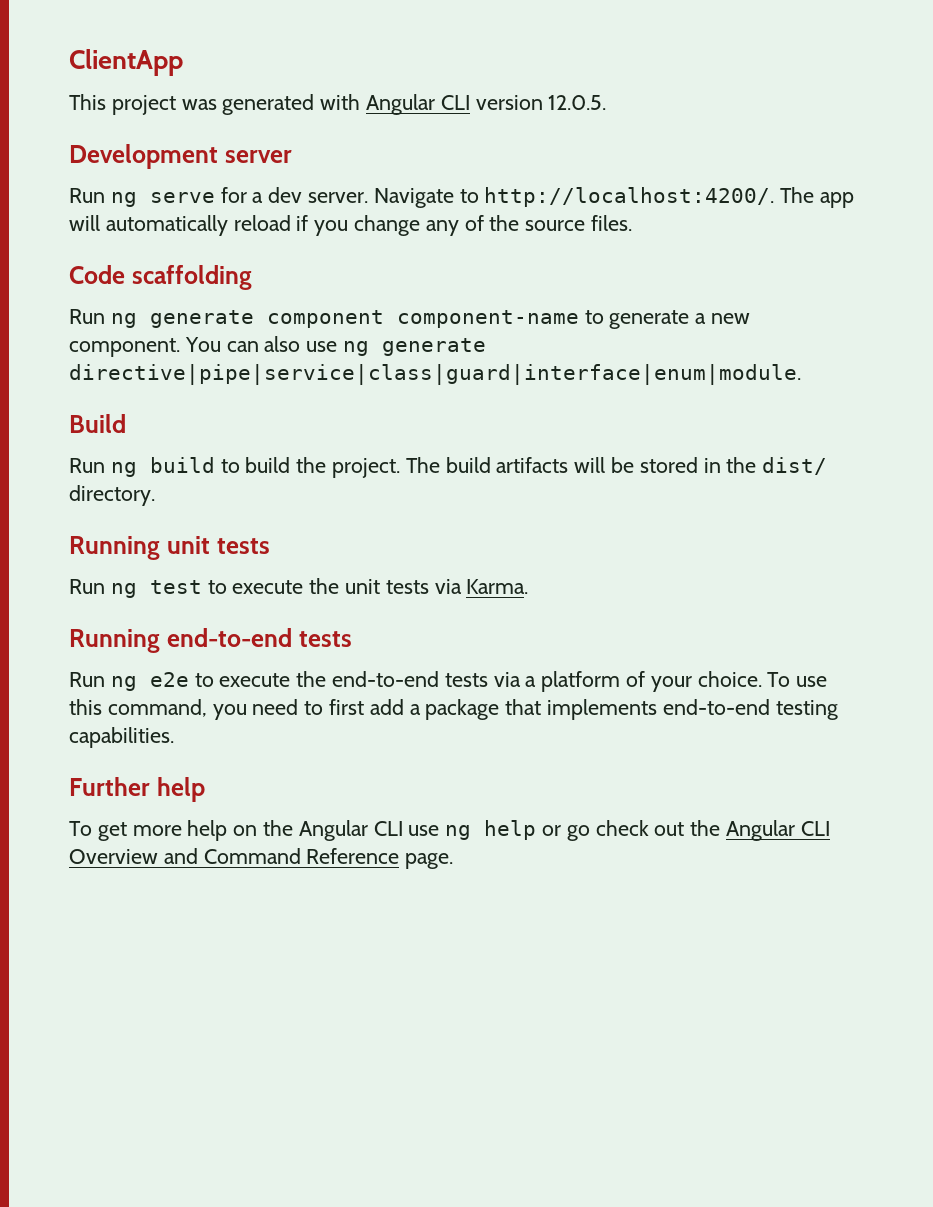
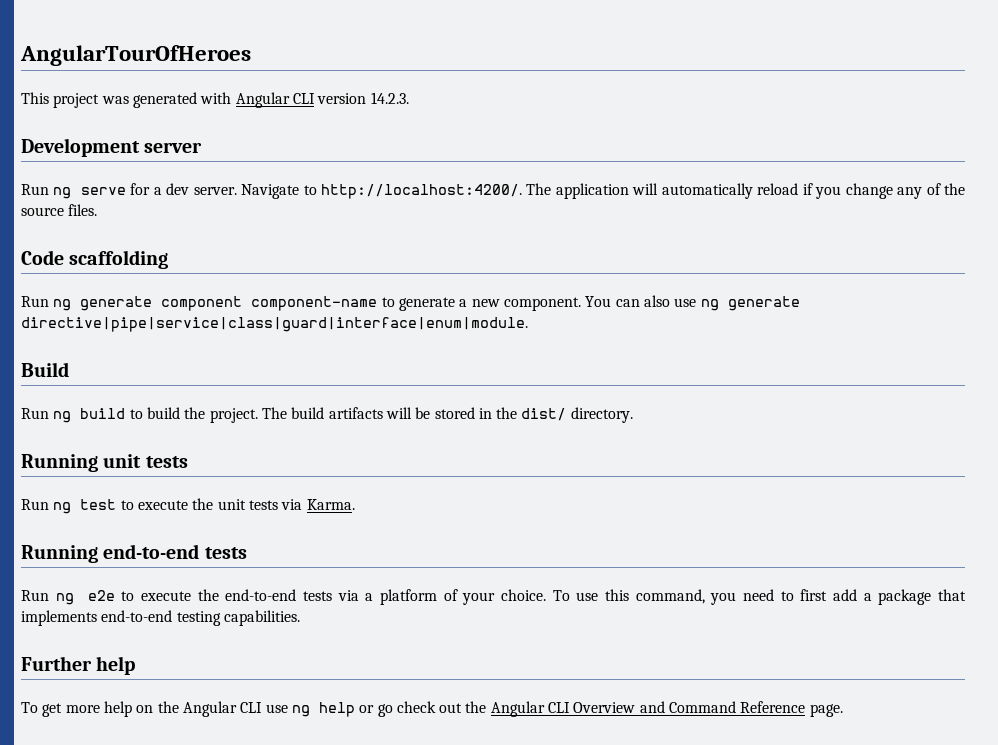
[69,49,183,76] ClientApp -> [20,45,251,66] AngularTourOfHeroes
[548,95,607,110] 12.0.5. -> [370,92,409,104] 14.2.3.
[820,192,855,208] app -> [555,183,629,199] application

